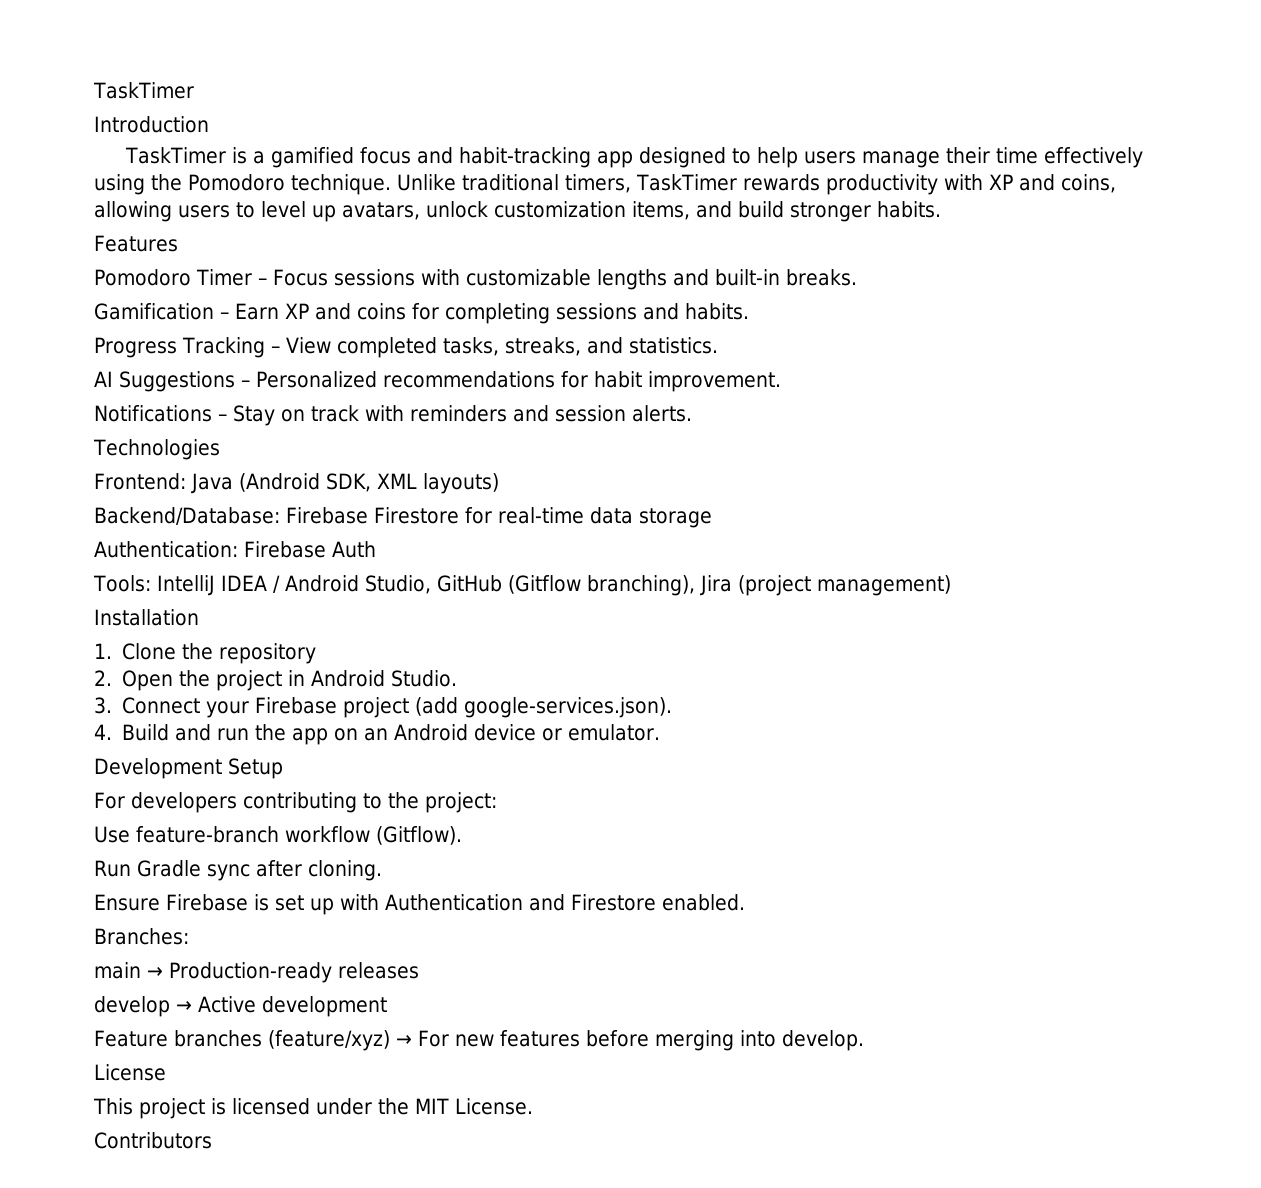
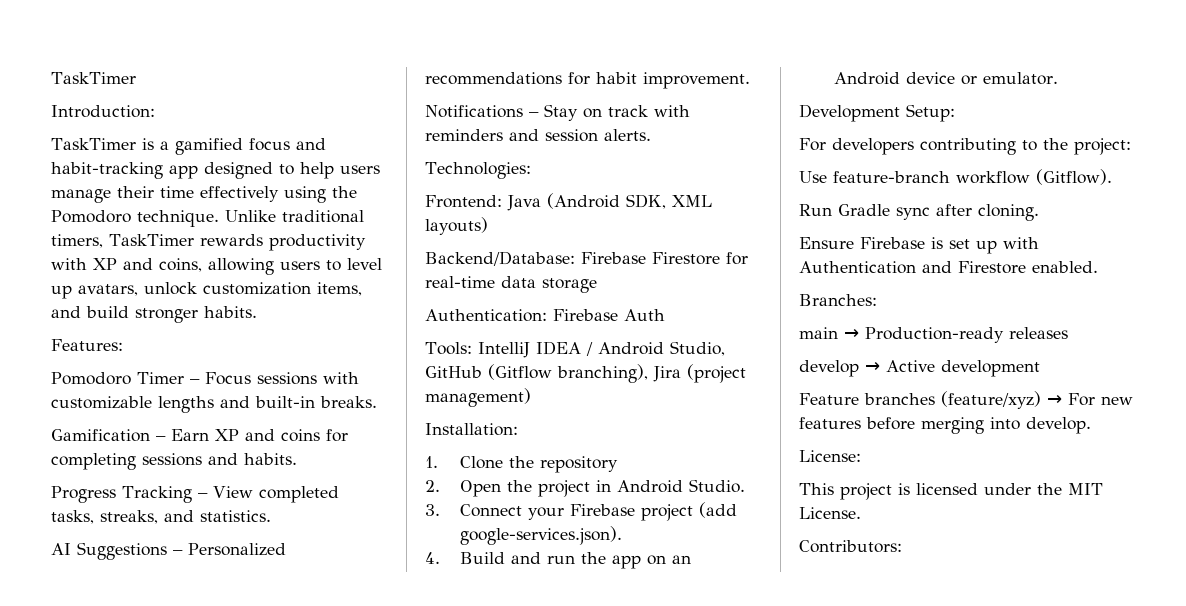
[94,116,209,133] Introduction -> [51,105,155,118] Introduction:
[94,235,178,252] Features -> [51,339,123,351] Features:
[93,439,220,460] Technologies -> [425,162,531,179] Technologies:
[94,609,199,626] Installation -> [425,423,518,436] Installation:
[228,758,283,779] Setup -> [906,104,955,122] Setup:
[94,1064,166,1081] License -> [799,450,861,462] License:
[94,1132,212,1149] Contributors -> [799,540,902,553] Contributors:

